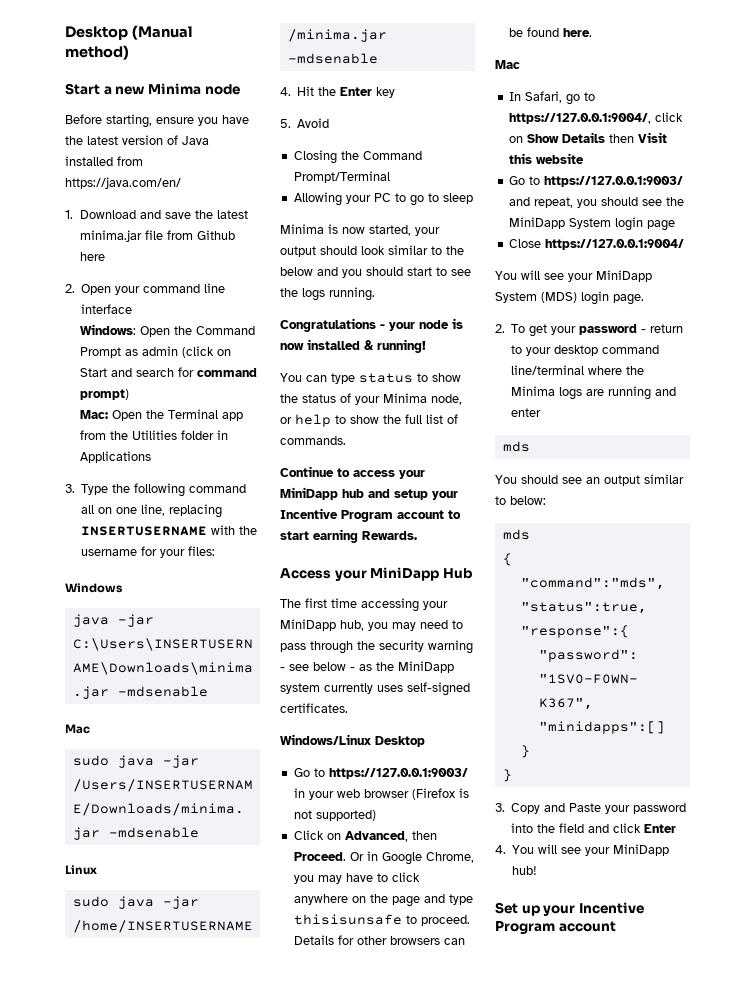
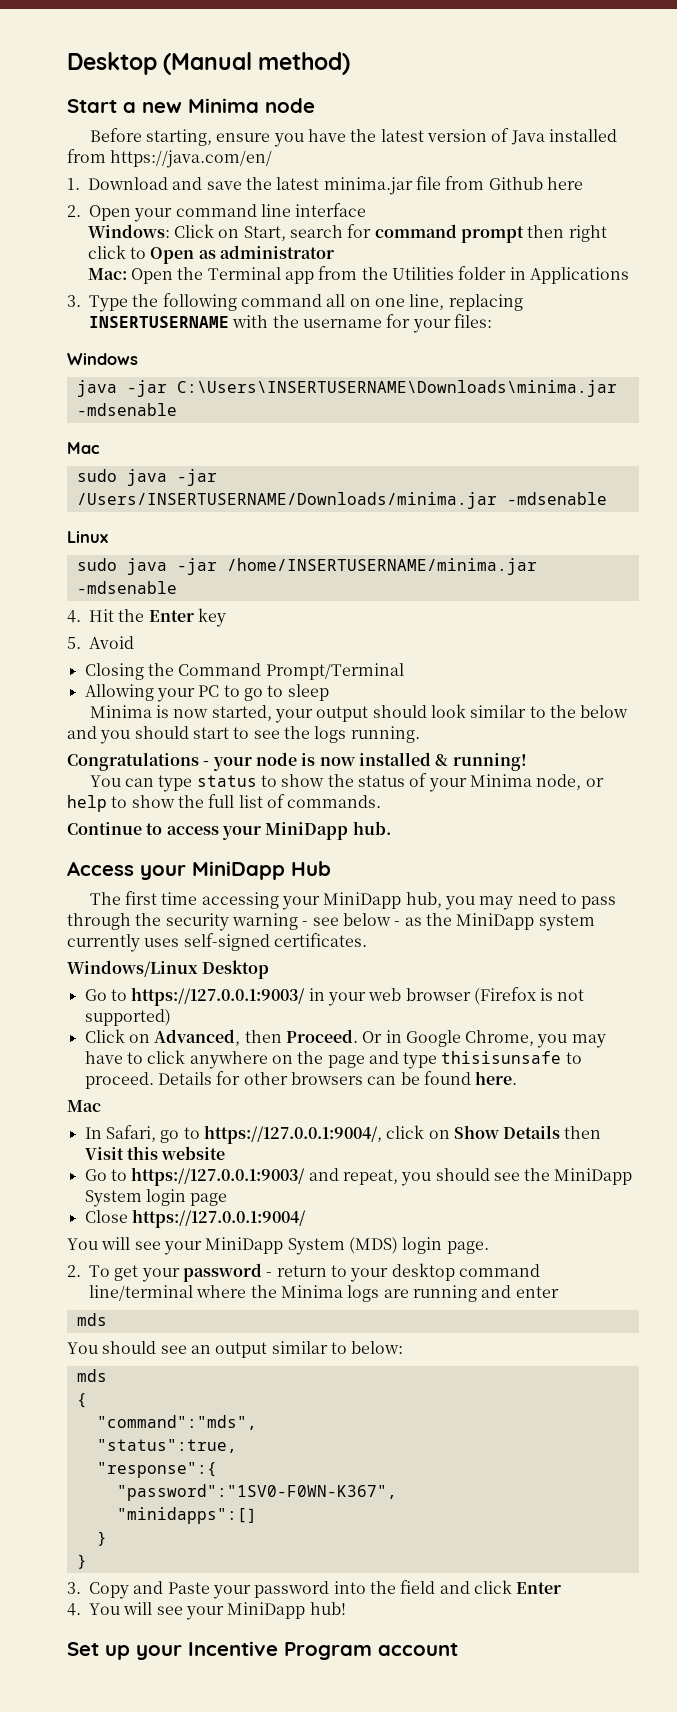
[140,326,256,337] [80,346,232,358] [80,367,258,377] [80,389,130,400] Open the Command Prompt as admin (click on Start and search for command prompt) -> [173,224,607,243] [87,245,334,264] Click on Start, search for command prompt then right click to Open as administrator
[342,489,458,500] [280,508,461,522] [280,529,417,543] hub and setup your Incentive Program account to start earning Rewards. -> [352,821,391,835] hub.

